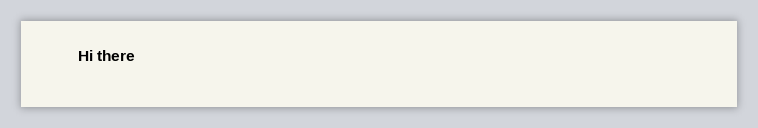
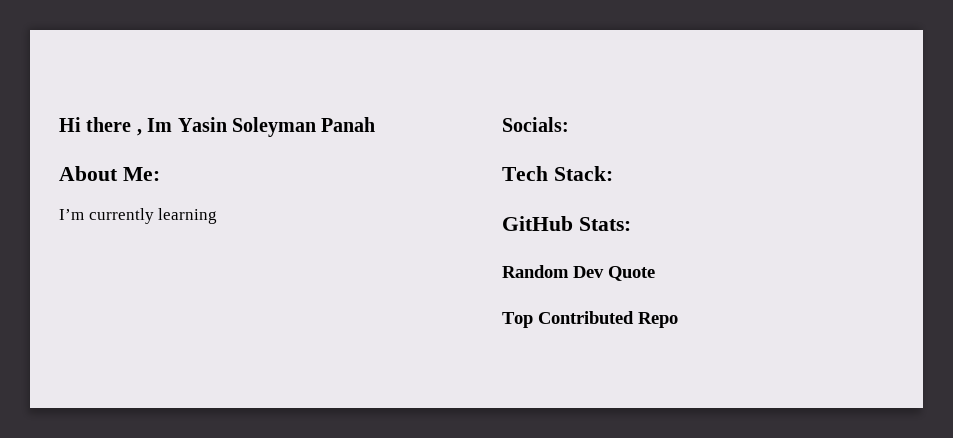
(136, 55) none -> [136,117,376,137] [59,166,160,181] [59,208,218,224] [502,117,569,132] [502,166,613,181] [502,216,631,231] [502,265,655,281] [502,311,678,328] , Im Yasin Soleyman Panah // About Me: // I’m currently learning // Socials: // Tech Stack: // GitHub Stats: // Random Dev Quote // Top Contributed Repo

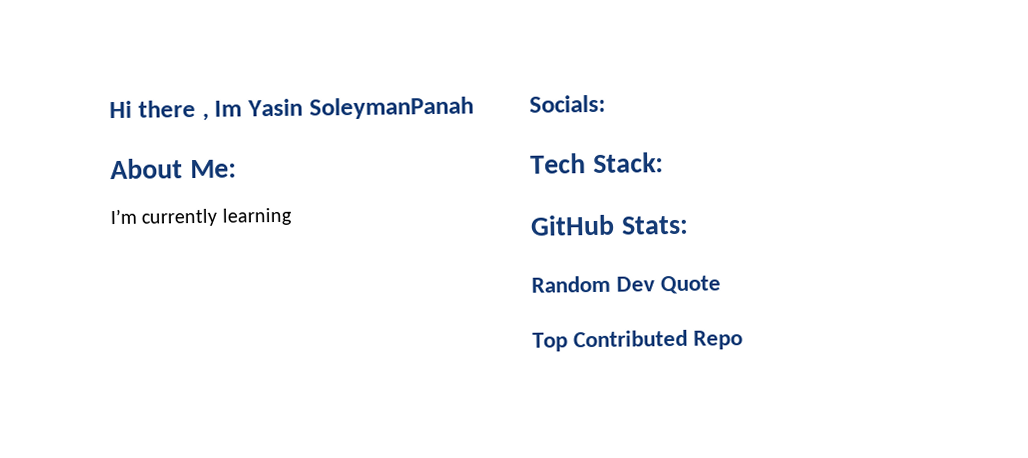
[232,117,376,137] Soleyman Panah -> [308,96,474,120] SoleymanPanah

